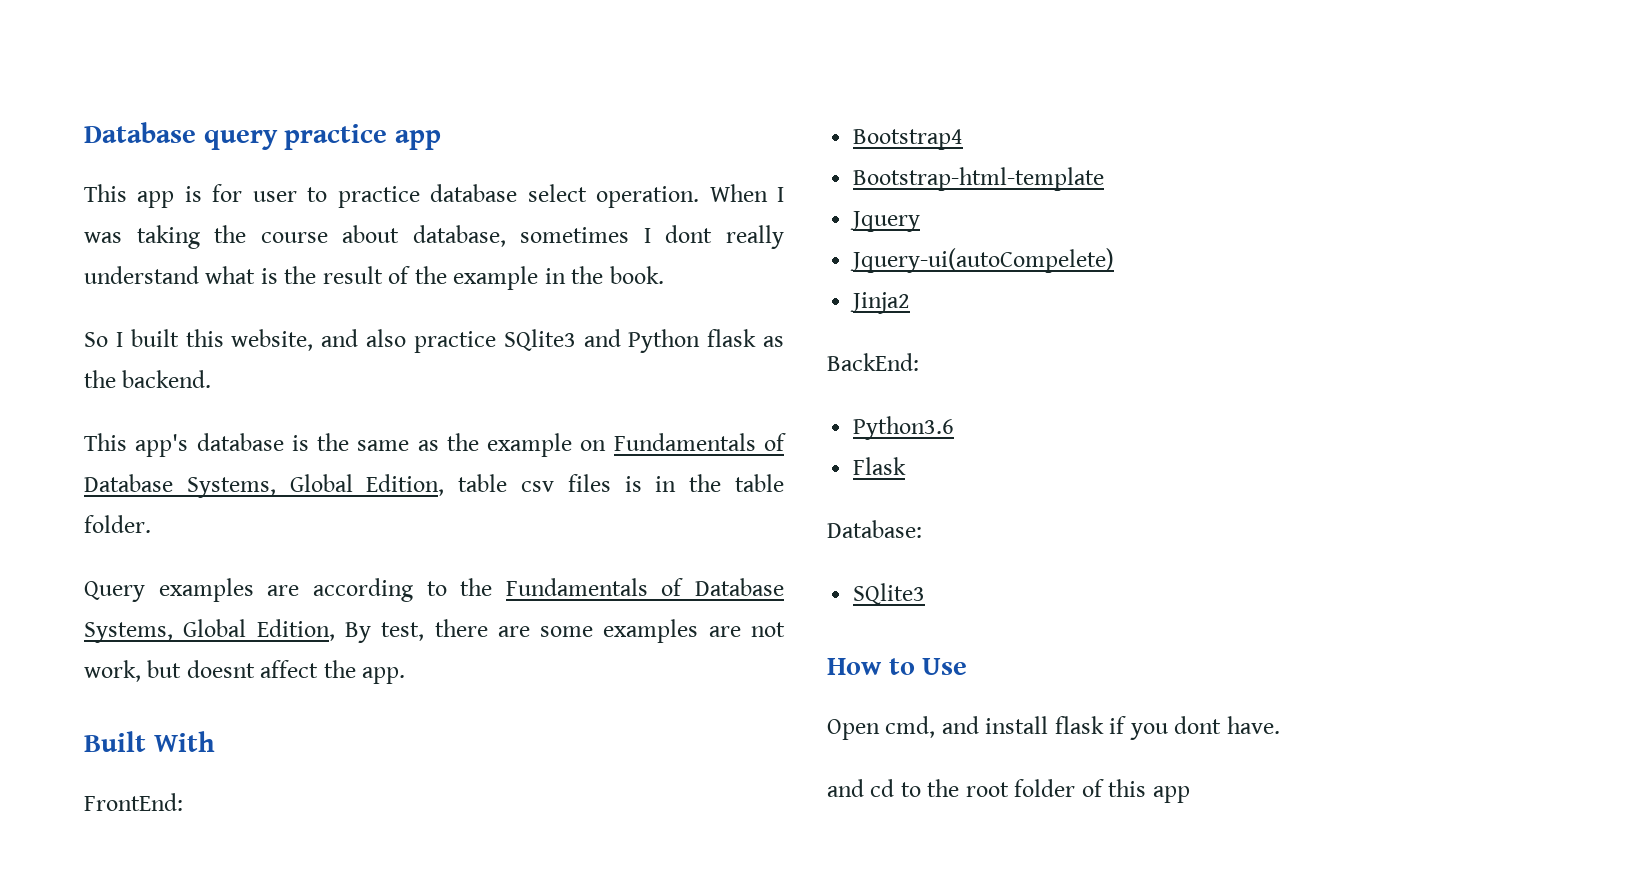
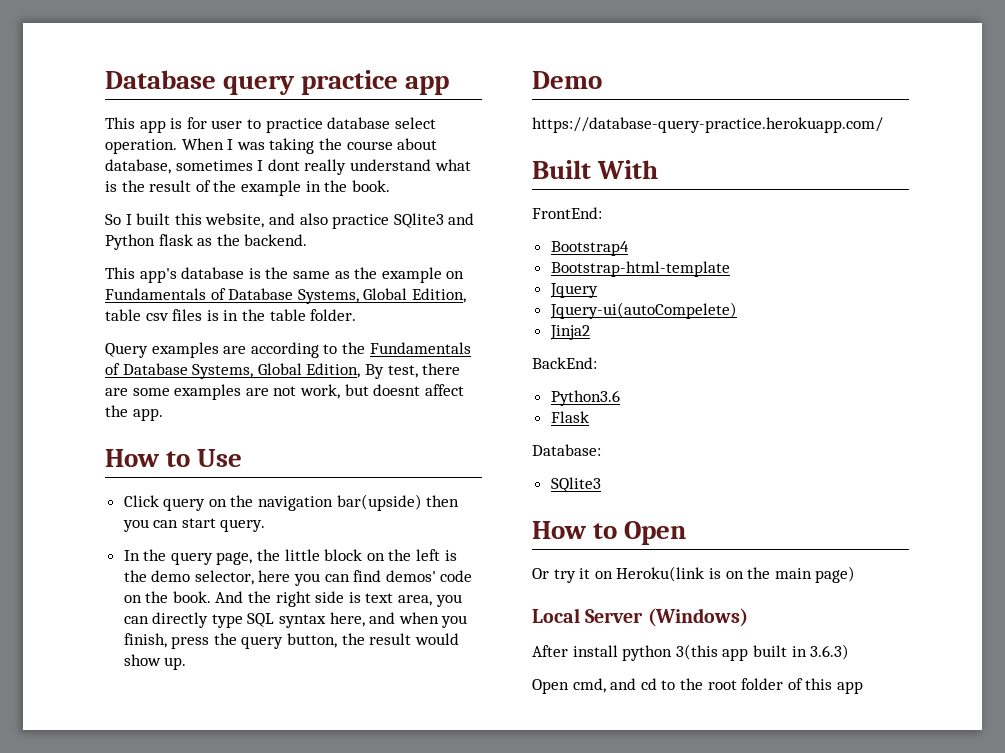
(406, 675) none -> [105,449,243,467] [123,494,460,511] [122,518,266,532] [123,549,457,565] [123,570,473,586] [123,591,462,607] [123,612,468,628] [123,633,459,649] [123,654,187,670] [532,71,602,89] [532,117,883,133] // How to Use // Click query on the navigation bar(upside) then you can start query. // In the query page, the little block on the left is the demo selector, here you can find demos' code on the book. And the right side is text area, you can directly type SQL syntax here, and when you finish, press the query button, the result would show up. // Demo // https://database-query-practice.herokuapp.com/
[922,658,968,675] [827,716,1280,740] Use // Open cmd, and install flask if you dont have. // -> [624,521,687,545] [532,566,856,583] [532,608,748,627] [532,644,850,661] [532,678,606,694] Open // Or try it on Heroku(link is on the main page) // Local Server (Windows) // After install python 3(this app built in 3.6.3) // Open cmd,

